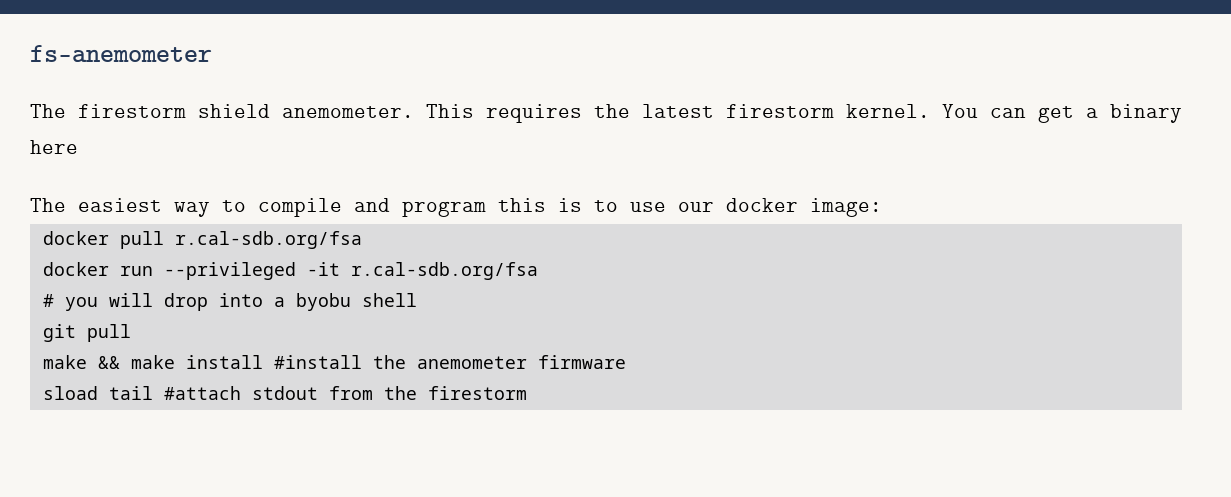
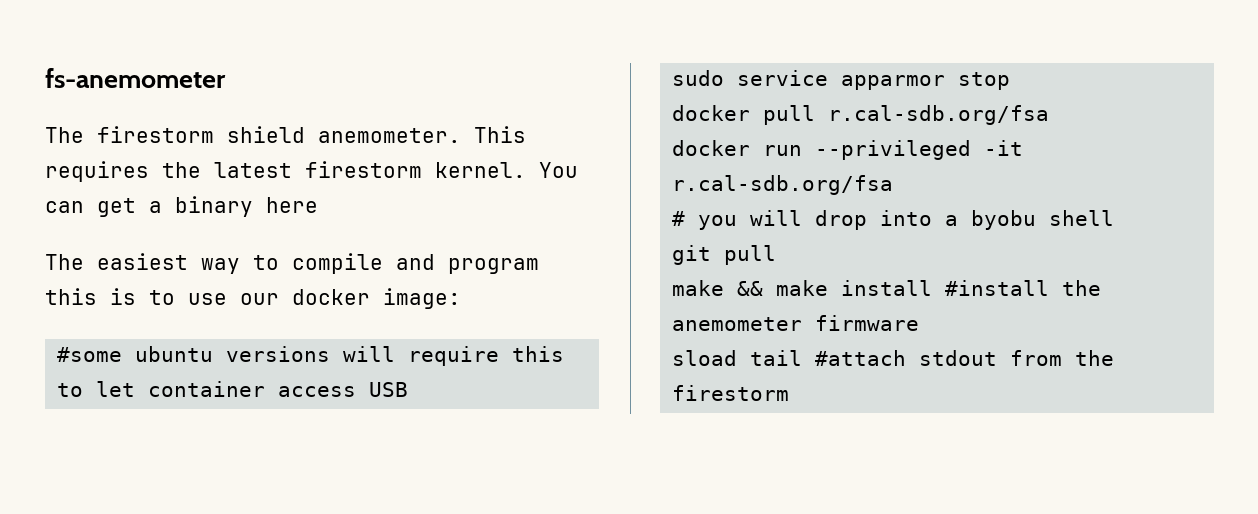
(882, 207) none -> [57,346,565,366] [57,381,409,397] [672,70,1011,90] // #some ubuntu versions will require this to let container access USB // sudo service apparmor stop

